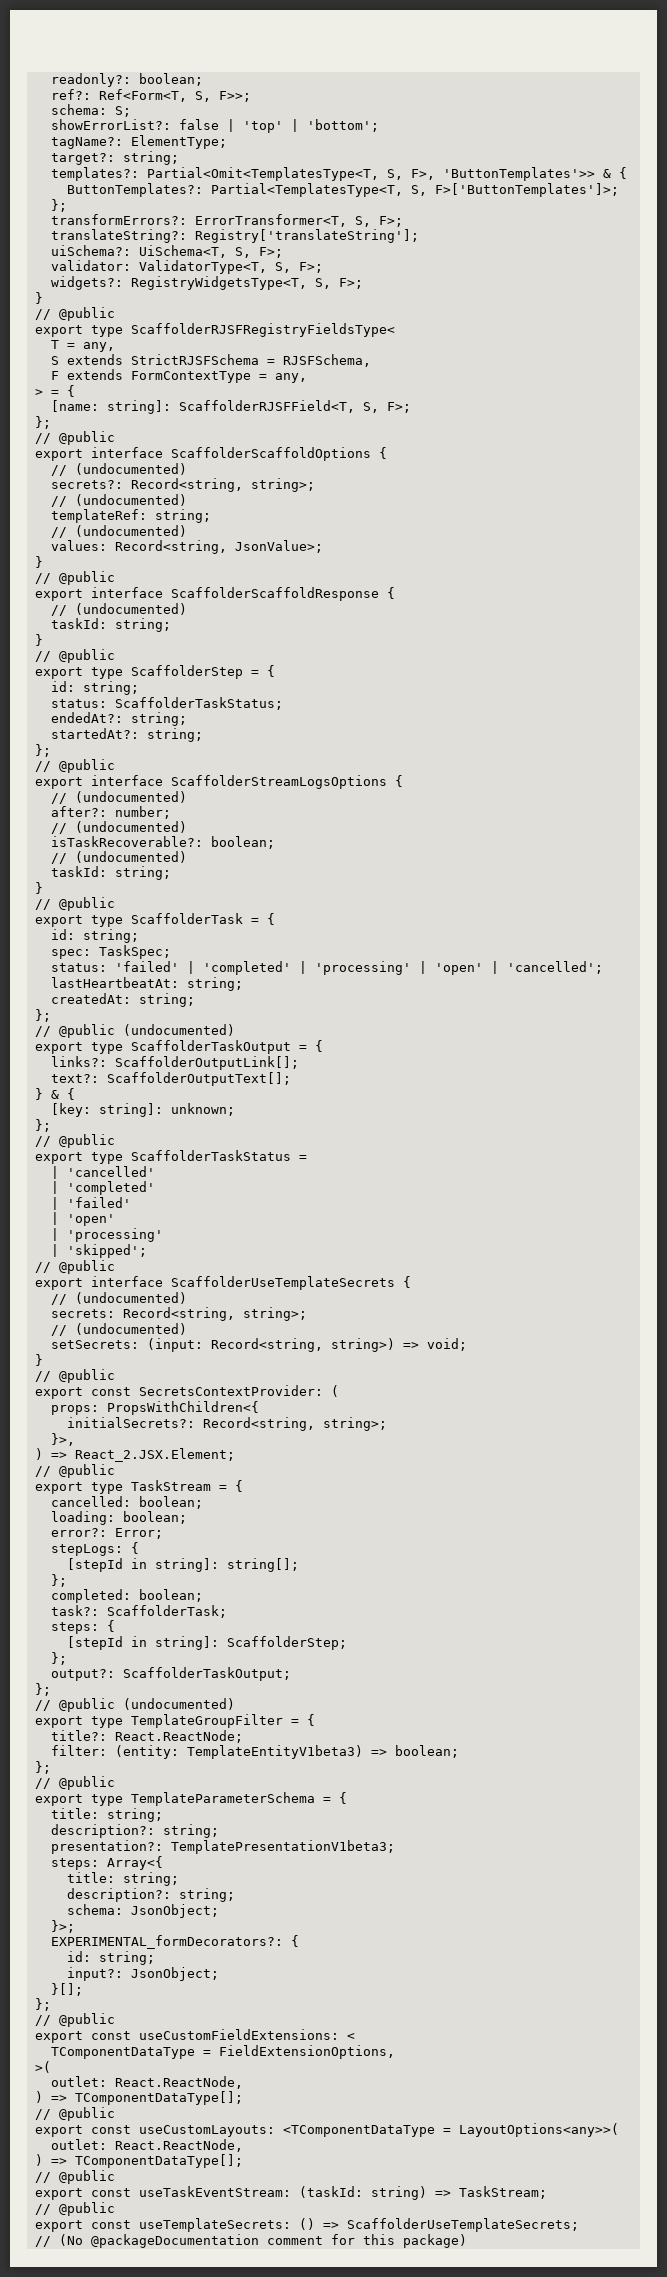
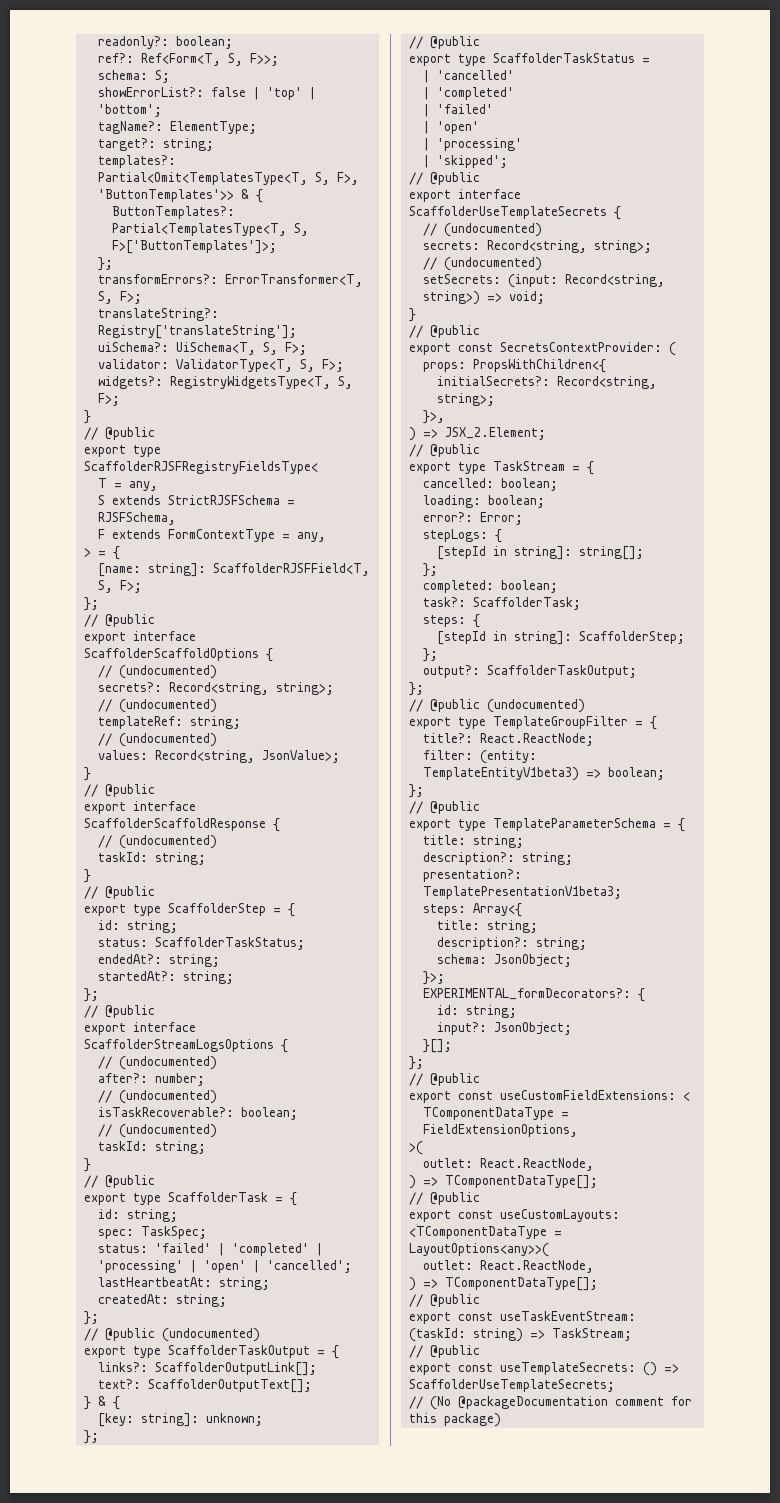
[74,1448,235,1462] React_2.JSX.Element; -> [444,427,546,440] JSX_2.Element;

